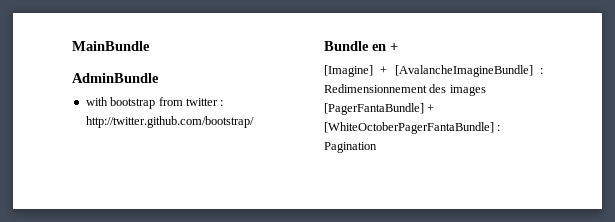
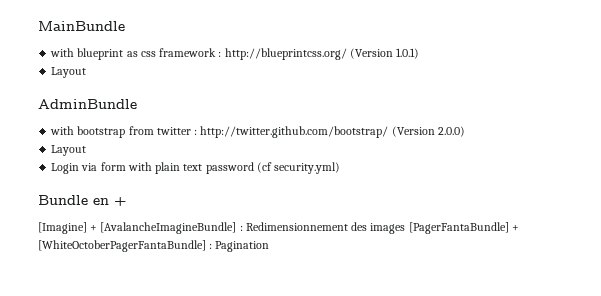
(150, 46) none -> [50,48,420,60] [51,67,87,78] // with blueprint as css framework : http://blueprintcss.org/ (Version 1.0.1) // Layout
(254, 122) none -> [391,126,465,137] [51,145,87,156] [51,162,341,174] (Version 2.0.0) // Layout // Login via form with plain text password (cf security.yml)

